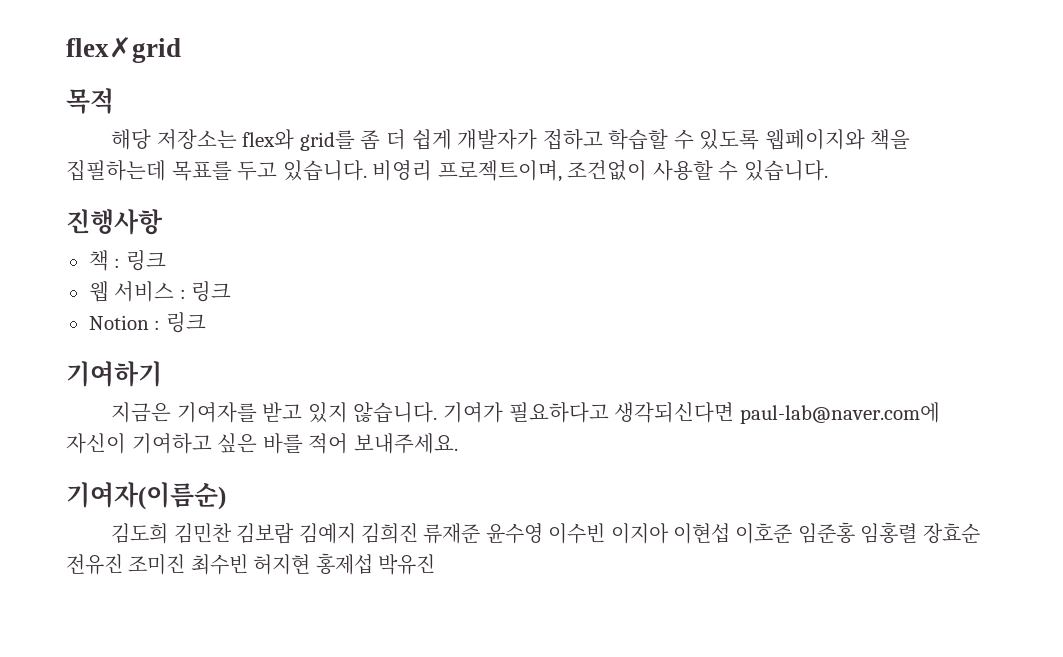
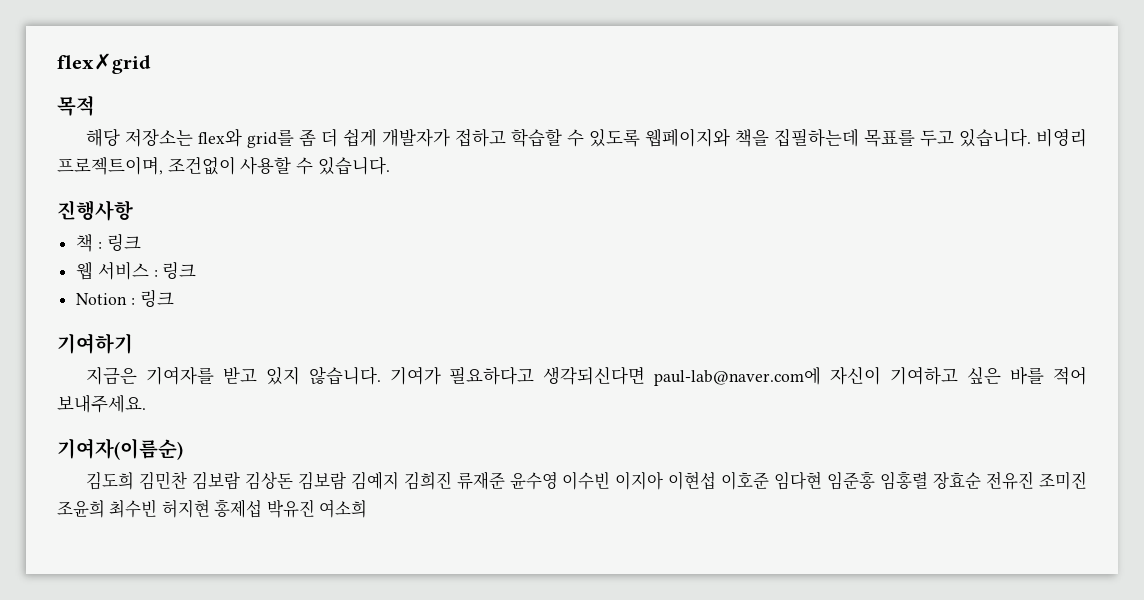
(295, 533) none -> [244,472,346,490] 김상돈 김보람
(793, 533) none -> [774,471,823,490] 임다현
(186, 564) none -> [57,500,105,518] 조윤희
(435, 564) none -> [319,499,368,518] 여소희

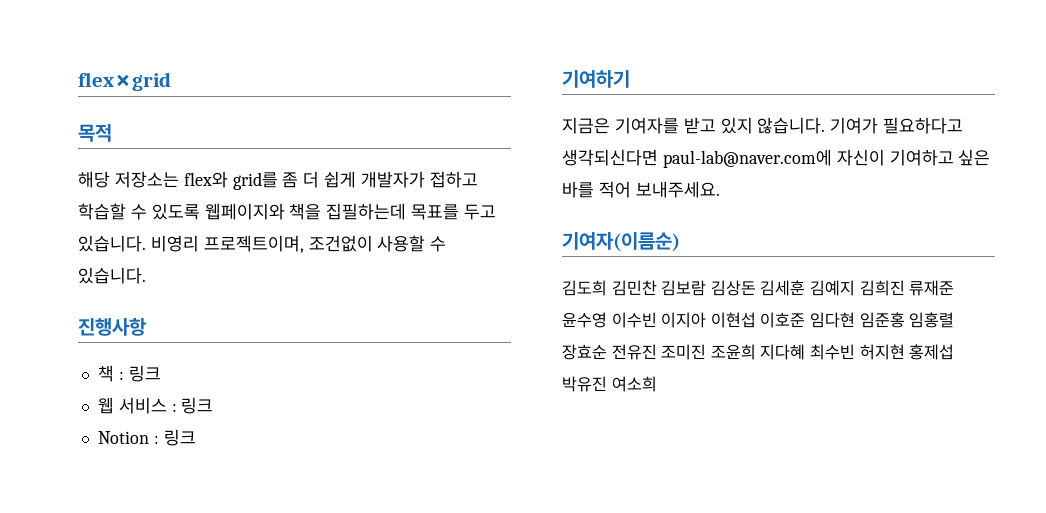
[297,472,346,490] 김보람 -> [760,280,806,296] 김세훈
(105, 509) none -> [760,344,806,360] 지다혜

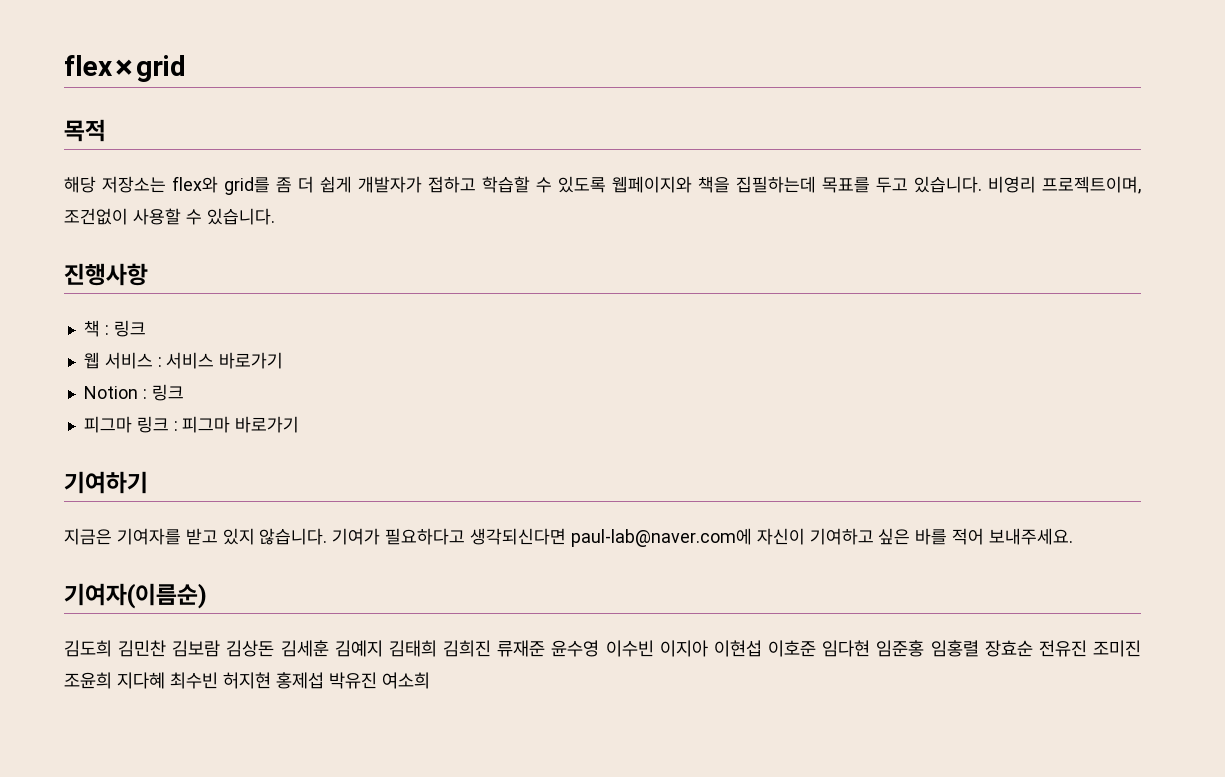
[181,397,214,414] 링크 -> [166,352,284,369] 서비스 바로가기
(196, 437) none -> [83,416,300,433] // 피그마 링크 : 피그마 바로가기
(855, 288) none -> [388,640,437,657] 김태희

